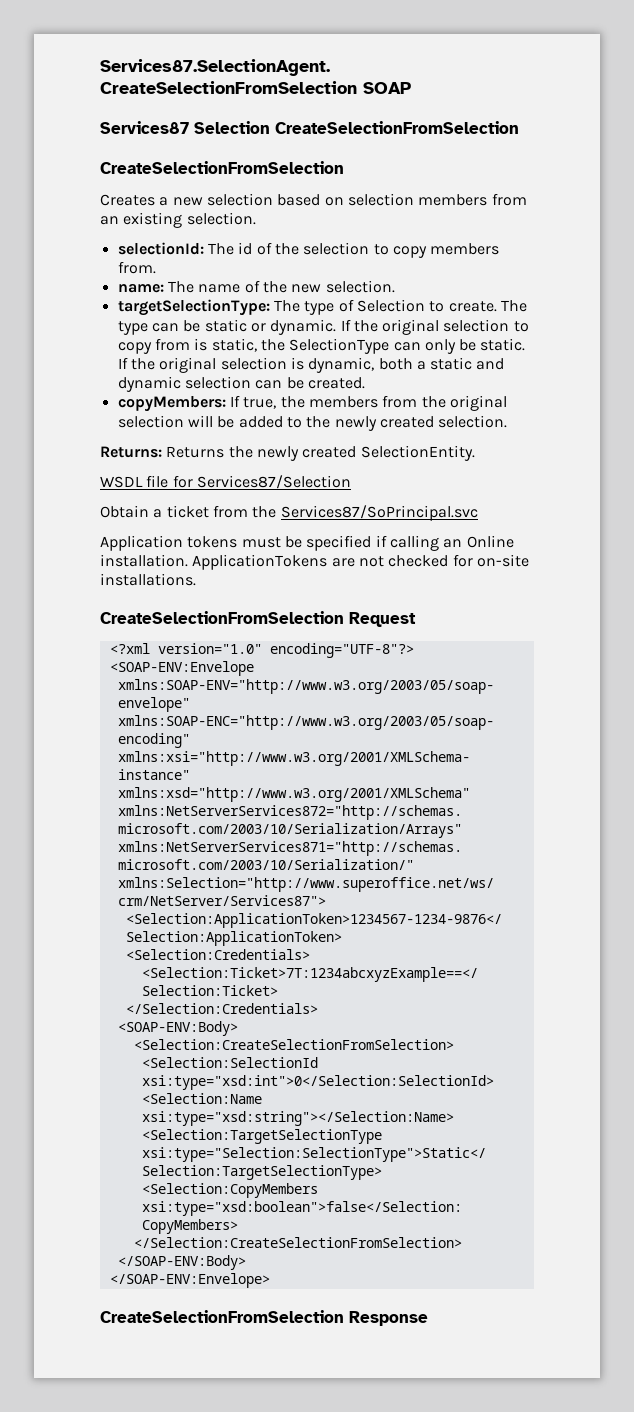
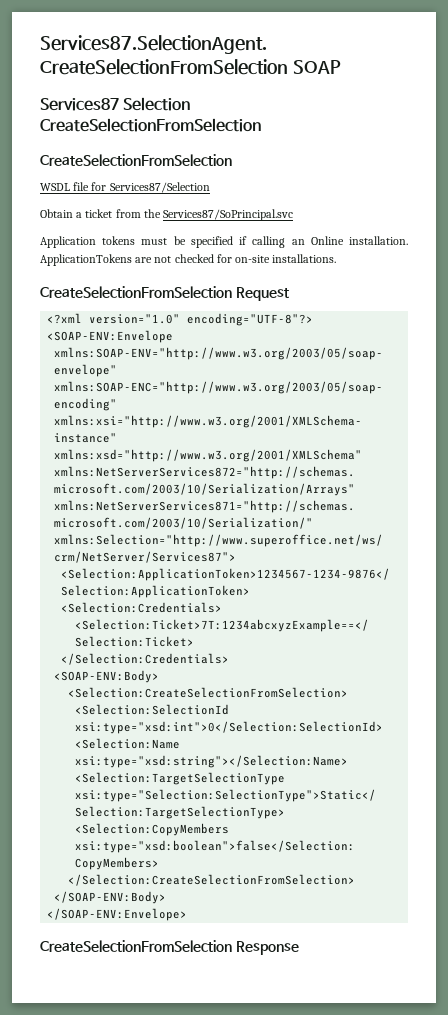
[100,193,527,206] [100,212,256,228] [117,242,500,258] [117,261,156,274] [117,280,395,293] [117,299,527,316] [117,319,529,335] [117,338,526,354] [117,357,505,373] [117,376,365,392] [117,395,507,412] [117,415,508,431] [100,445,475,461] // Creates a new selection based on selection members from an existing selection. // selectionId: The id of the selection to copy members from. // name: The name of the new selection. // targetSelectionType: The type of Selection to create. The type can be static or dynamic. If the original selection to copy from is static, the SelectionType can only be static. If the original selection is dynamic, both a static and dynamic selection can be created. // copyMembers: If true, the members from the original selection will be added to the newly created selection. // Returns: Returns the newly created SelectionEntity. -> (232, 160) none

